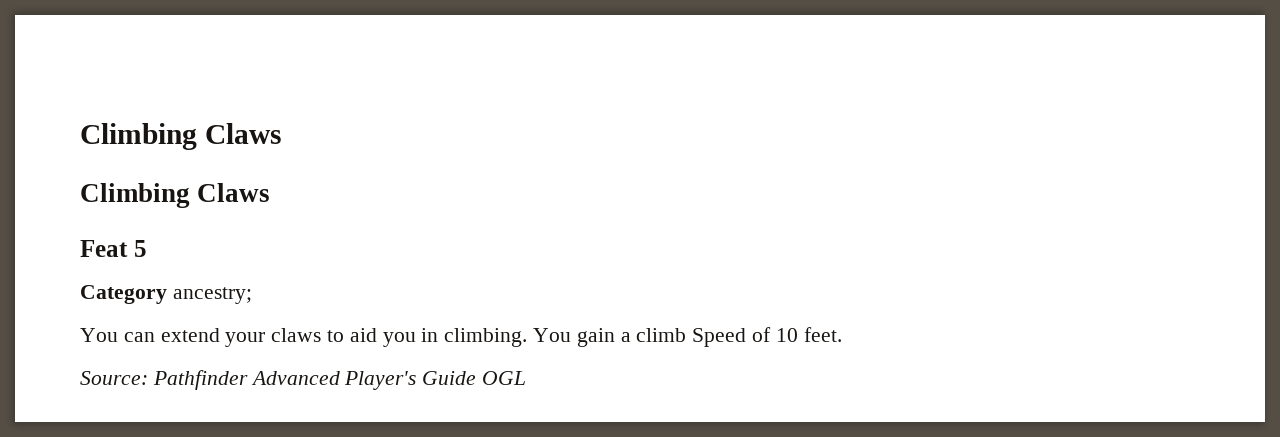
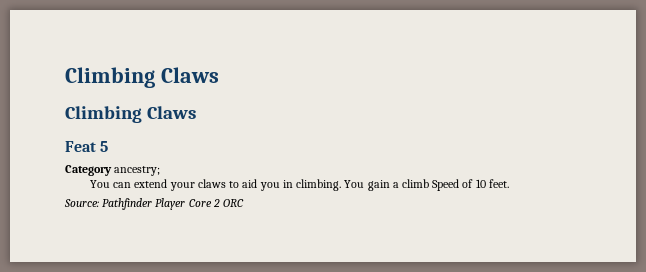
[250,371,527,390] Advanced Player's Guide OGL -> [155,198,245,210] Player Core 2 ORC

